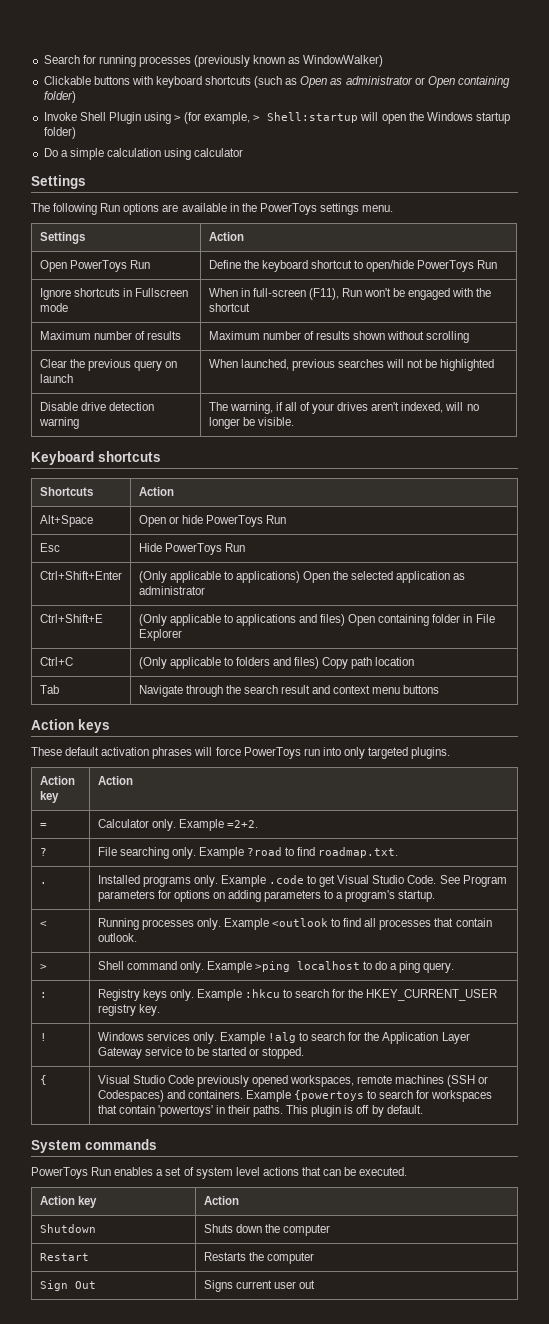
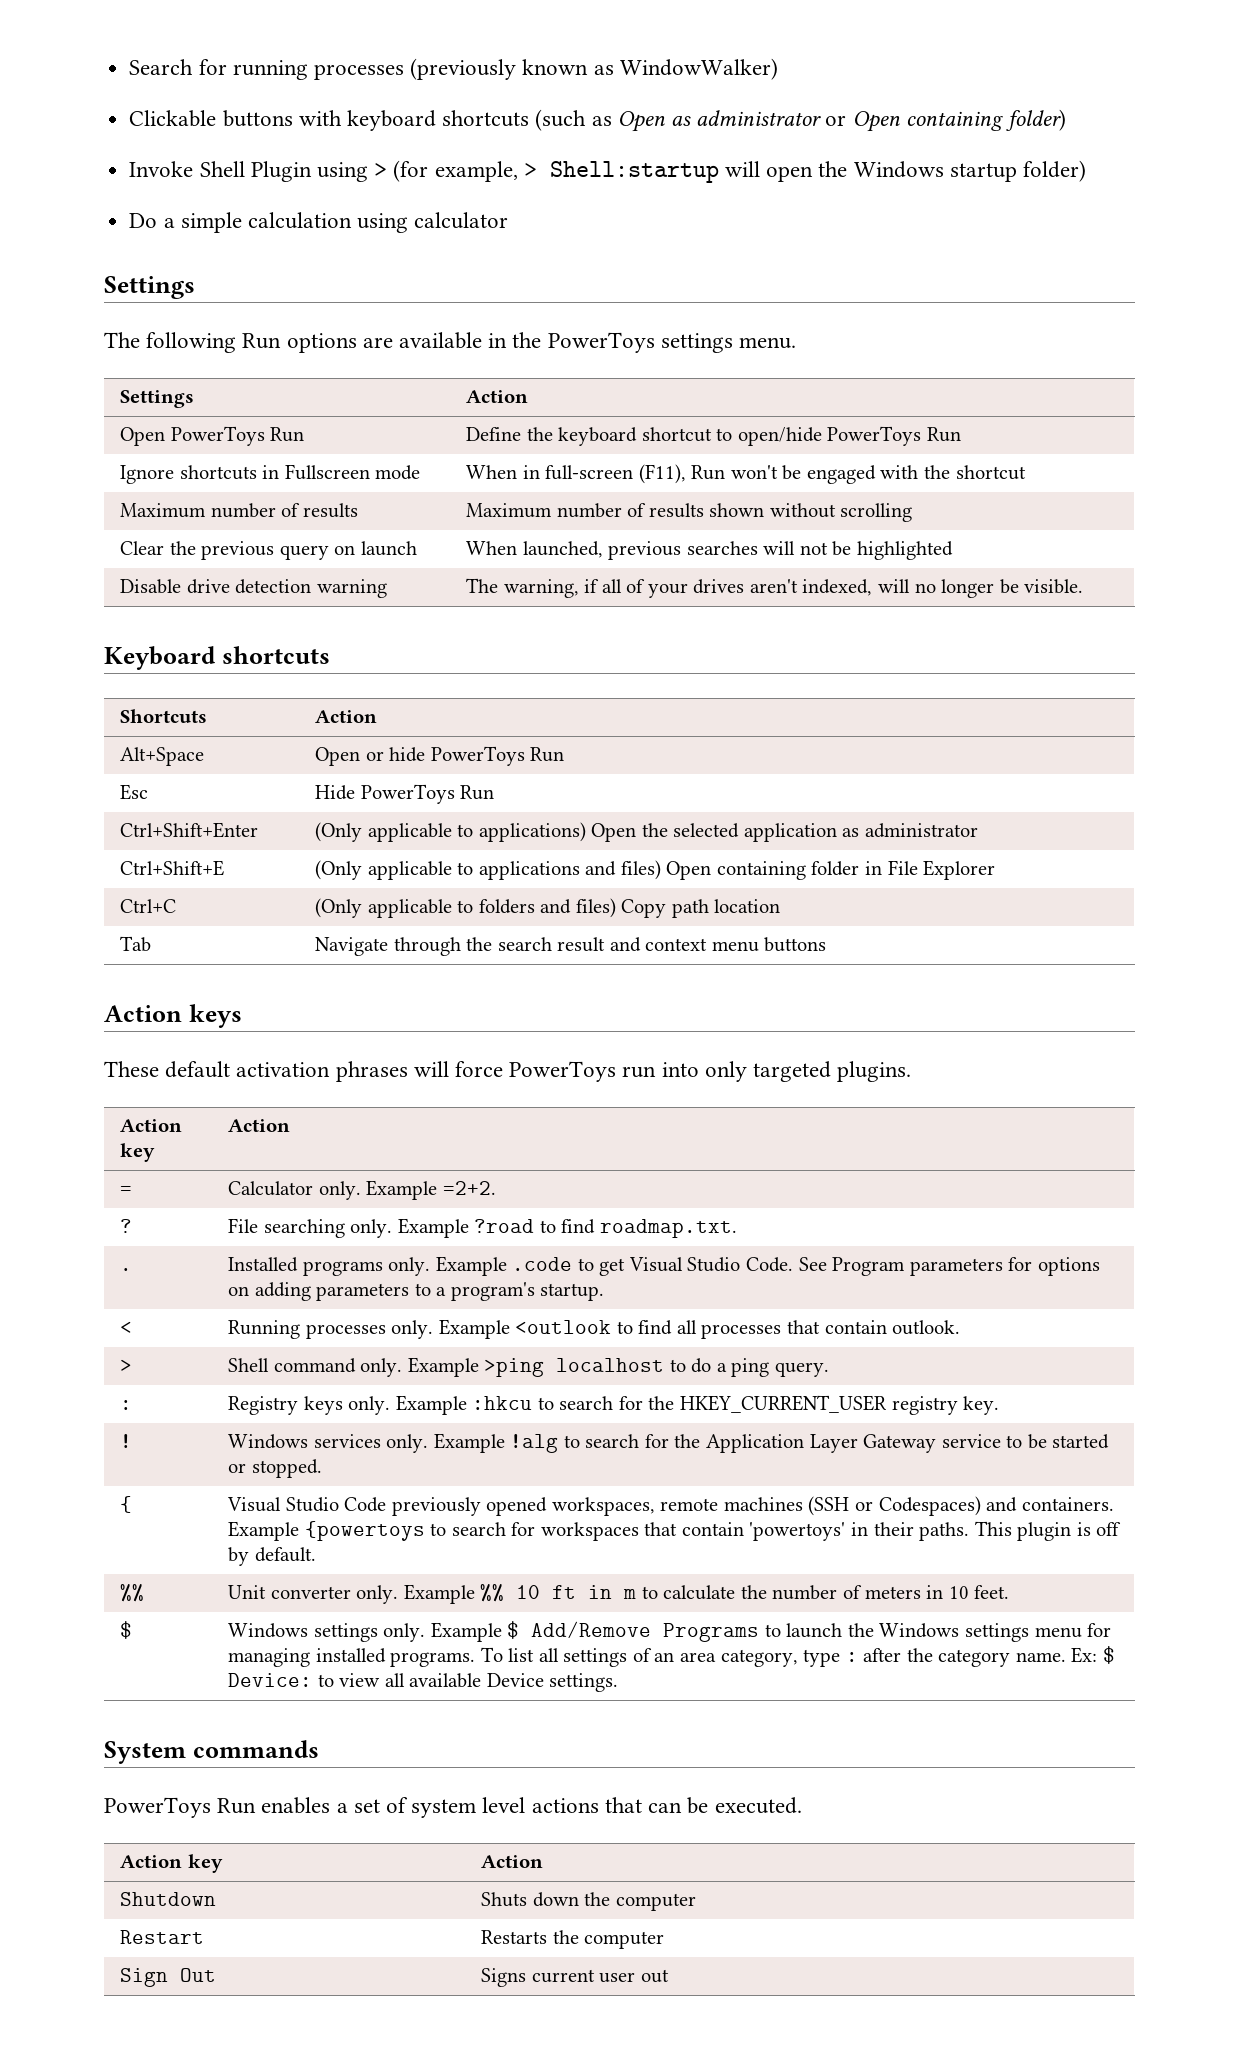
(423, 1109) none -> [120,1584,145,1602] [228,1584,1010,1604] [120,1621,133,1639] [228,1621,1112,1642] [228,1646,1115,1667] [228,1673,619,1692] // %% | Unit converter only. Example %% 10 ft in m to calculate the number of meters in 10 feet. // $ | Windows settings only. Example $ Add/Remove Programs to launch the Windows settings menu for managing installed programs. To list all settings of an area category, type : after the category name. Ex: $ Device: to view all available Device settings.

